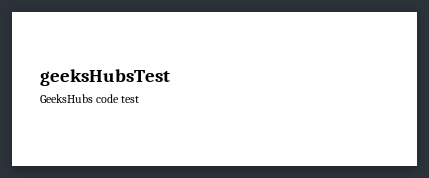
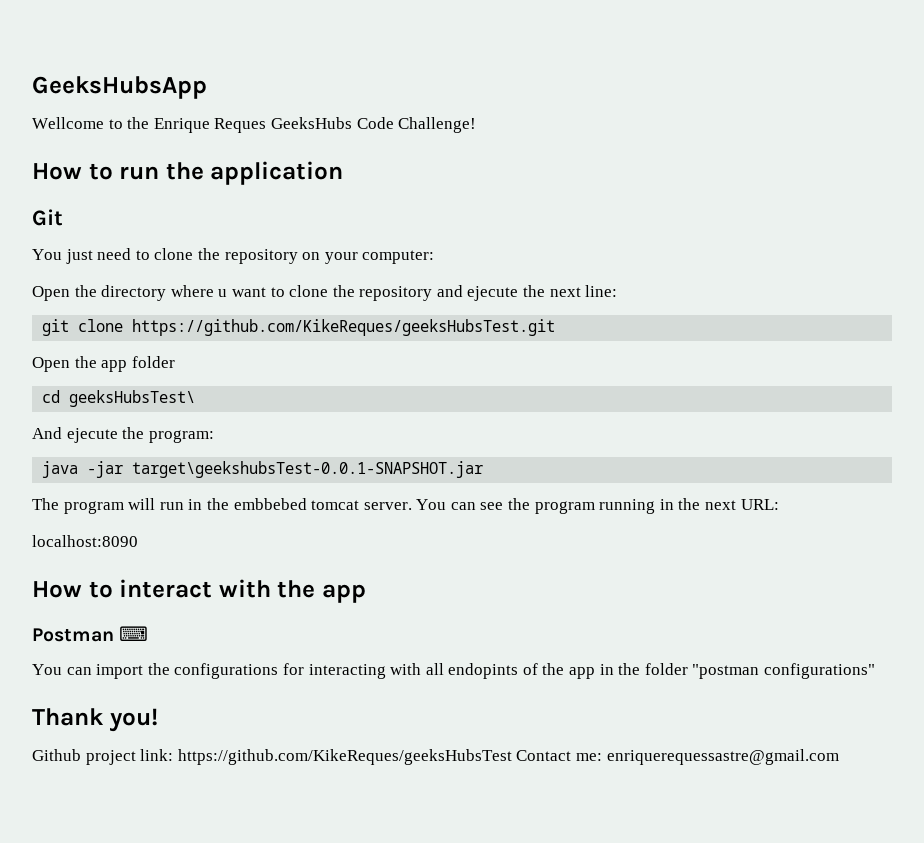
[40,69,170,86] [40,94,140,103] geeksHubsTest // GeeksHubs code test -> [32,76,207,99] [32,117,477,133] [32,161,344,185] [32,209,63,226] [32,248,435,264] [32,285,618,301] [42,319,556,336] [32,356,175,372] [42,390,196,407] [32,427,214,443] [42,461,484,478] [32,498,779,514] [32,535,138,547] [32,579,367,603] [32,626,149,642] [32,663,876,679] [32,708,158,732] [32,749,839,765] GeeksHubsApp // Wellcome to the Enrique Reques GeeksHubs Code Challenge! // How to run the application // Git // You just need to clone the repository on your computer: // Open the directory where u want to clone the repository and ejecute the next line: // git clone https://github.com/KikeReques/geeksHubsTest.git // Open the app folder // cd geeksHubsTest\ // And ejecute the program: // java -jar target\geekshubsTest-0.0.1-SNAPSHOT.jar // The program will run in the embbebed tomcat server. You can see the program running in the next URL: // localhost:8090 // How to interact with the app // Postman ⌨ // You can import the configurations for interacting with all endopints of the app in the folder "postman configurations" // Thank you! // Github project link: https://github.com/KikeReques/geeksHubsTest Contact me: enriquerequessastre@gmail.com

